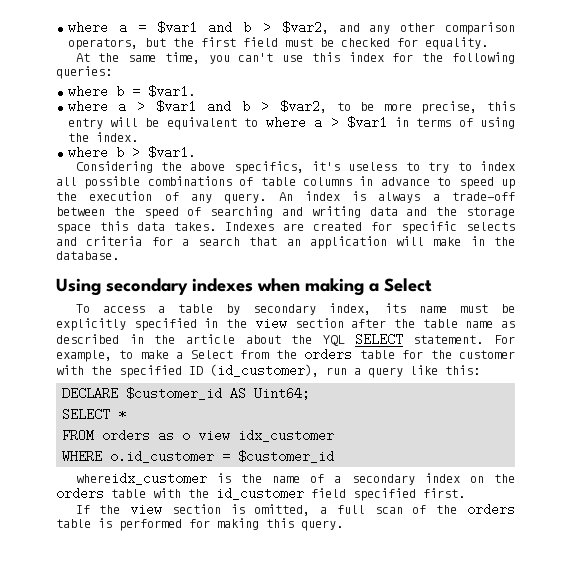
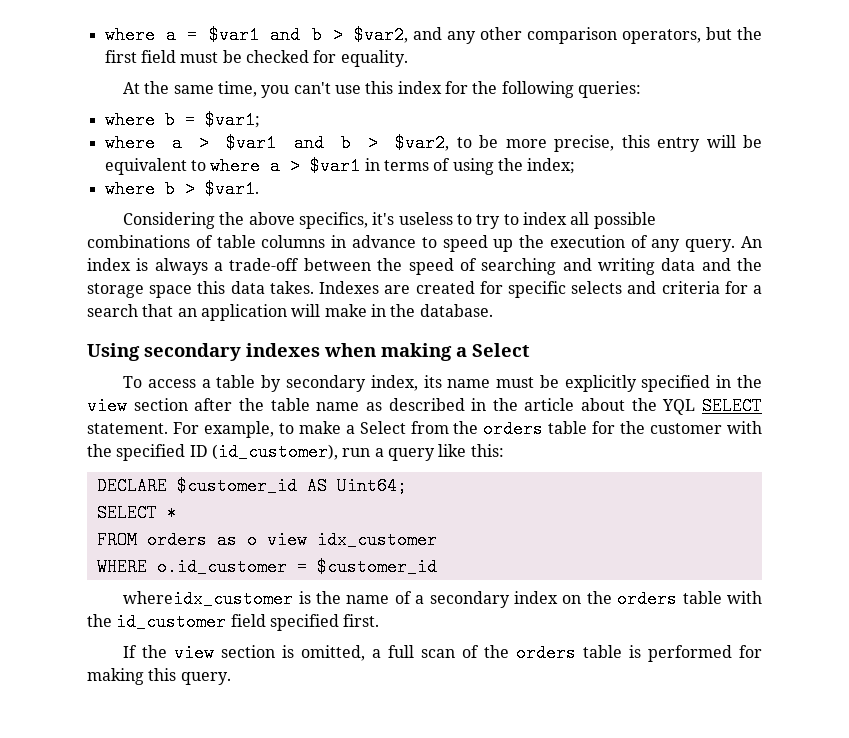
[147,85,195,98] $var1. -> [204,111,260,129] $var1;
[95,132,138,142] index. -> [527,158,576,174] index;

